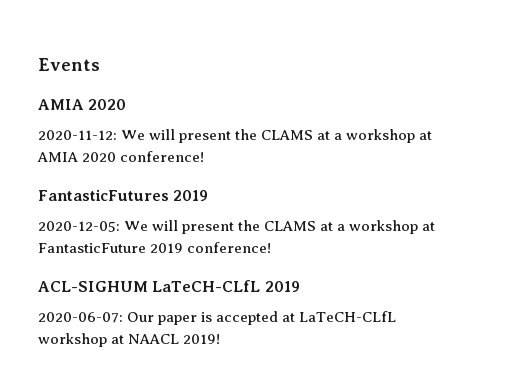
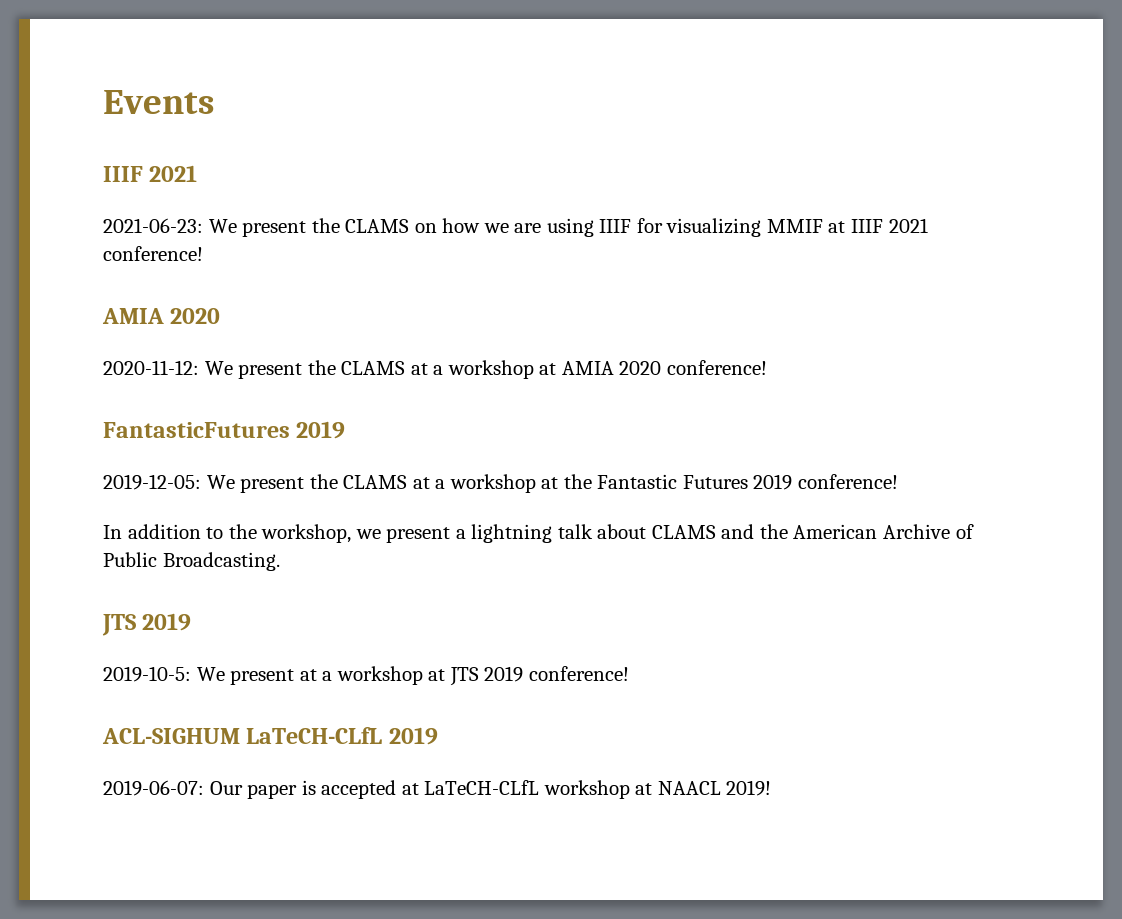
(100, 64) none -> [103,165,198,182] [103,218,928,237] [103,246,203,261] // IIIF 2021 // 2021-06-23: We present the CLAMS on how we are using IIIF for visualizing MMIF at IIIF 2021 conference!
[149,129,176,140] will -> (233, 368) none
[38,220,436,234] [38,243,146,253] 2020-12-05: We will present the CLAMS at a workshop at FantasticFuture -> [103,474,898,493] [103,524,974,543] [103,552,280,571] [102,613,192,636] [103,666,479,686] 2019-12-05: We present the CLAMS at a workshop at the Fantastic Futures 2019 conference! // In addition to the workshop, we present a lightning talk about CLAMS and the American Archive of Public Broadcasting. // JTS 2019 // 2019-10-5: We present at a workshop at JTS
[38,312,123,323] 2020-06-07: -> [103,780,204,796] 2019-06-07:

